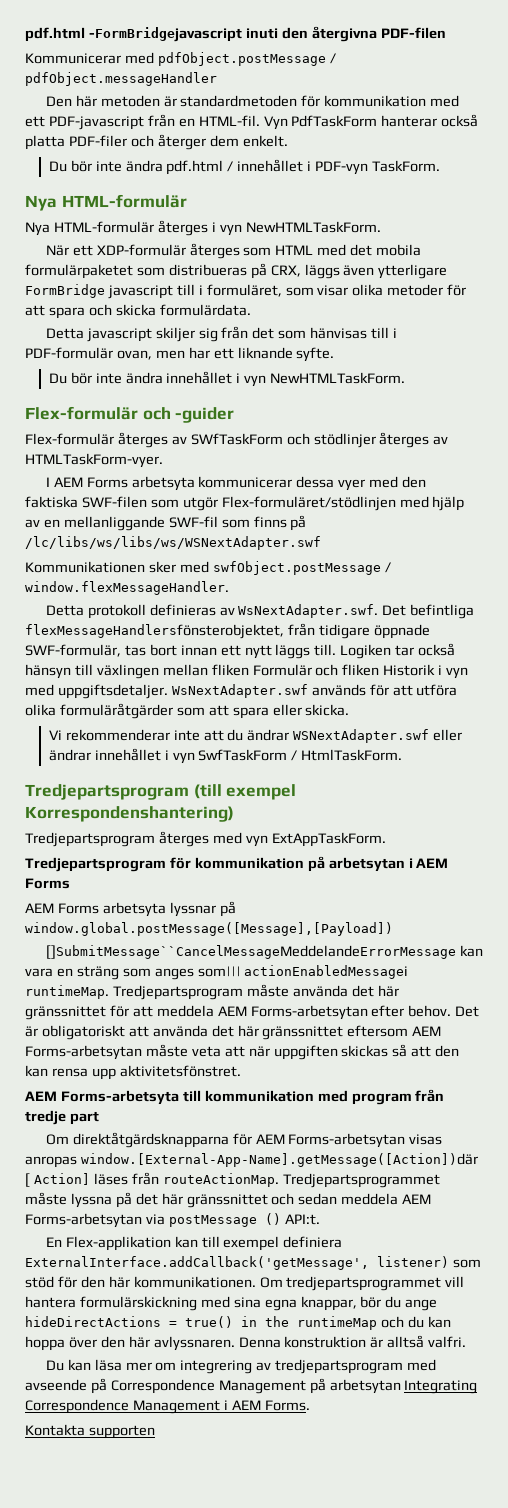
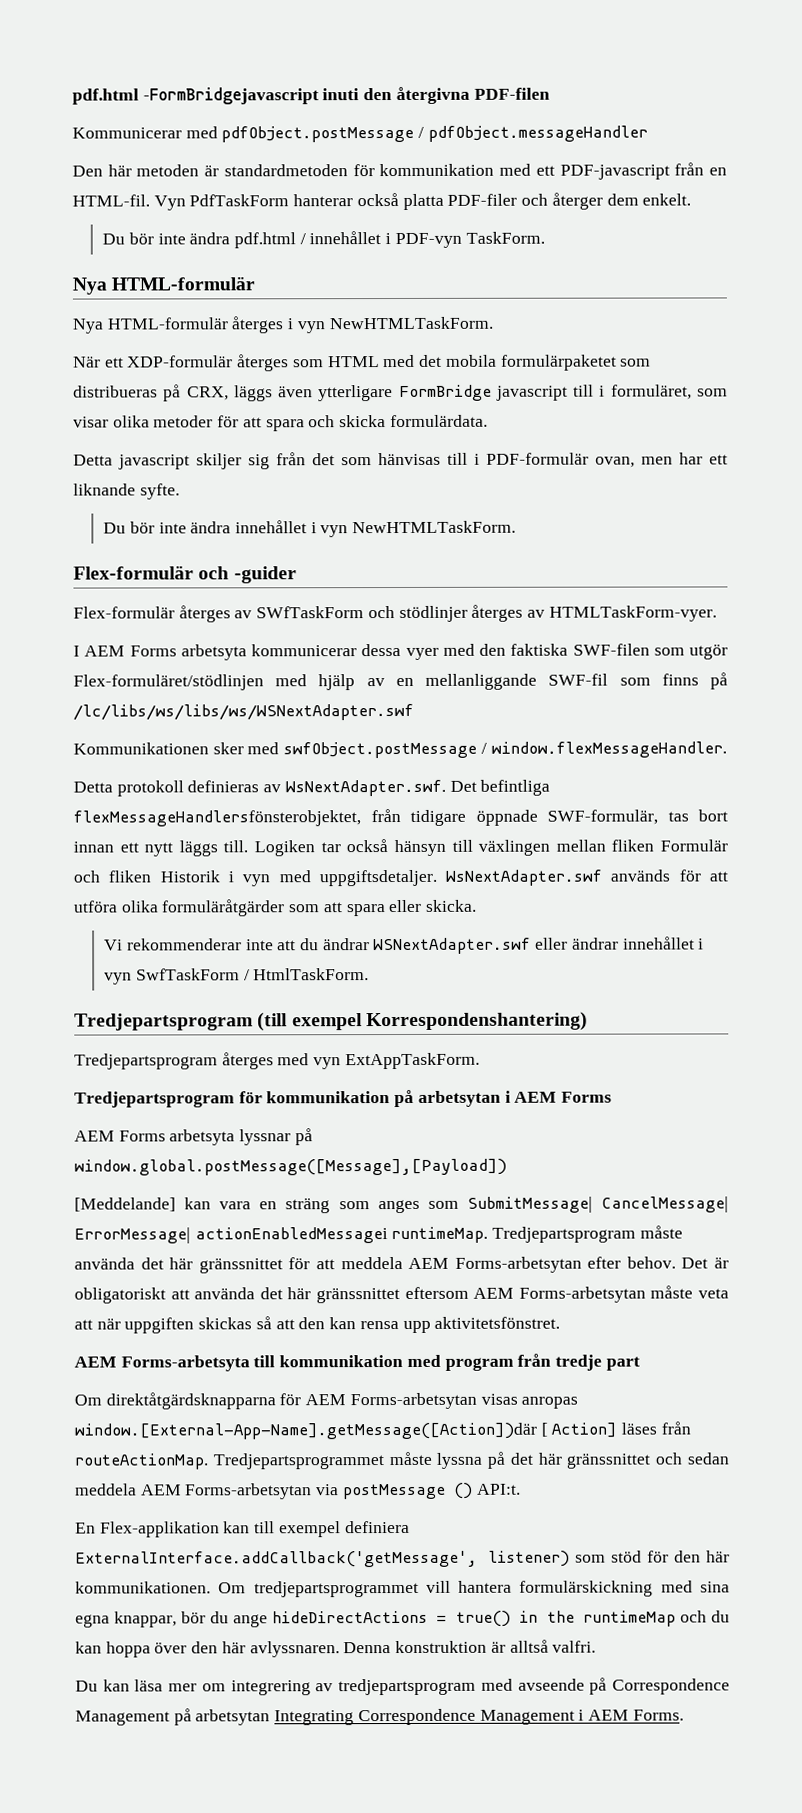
[45,945,456,959] []SubmitMessage``CancelMessageMeddelandeErrorMessage -> [74,1197,176,1212] [Meddelande]
[197,966,241,977] som||| -> [427,1196,729,1213] [74,1227,191,1244] som SubmitMessage| CancelMessage| ErrorMessage|
[25,1424,155,1439] // Kontakta supporten -> (684, 1715) none

